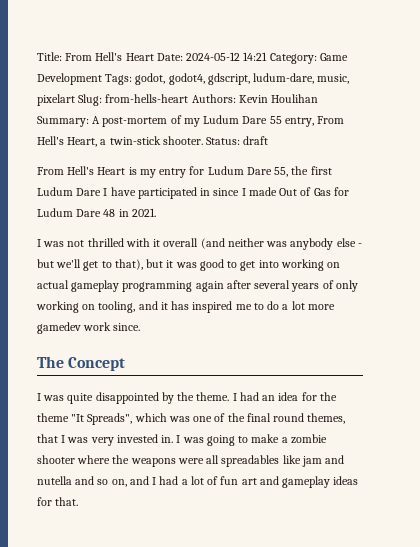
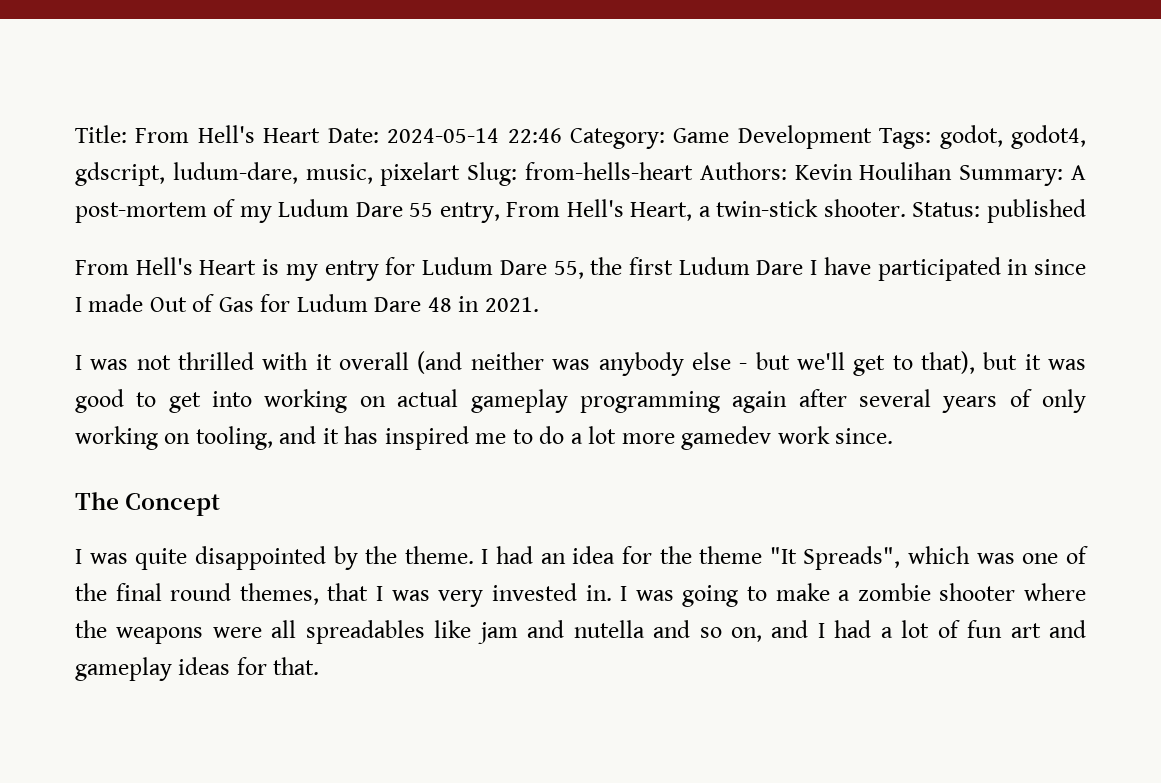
[186,52,268,61] 2024-05-12 14:21 -> [387,128,562,143] 2024-05-14 22:46
[243,136,269,145] draft -> [986,199,1086,223] published

